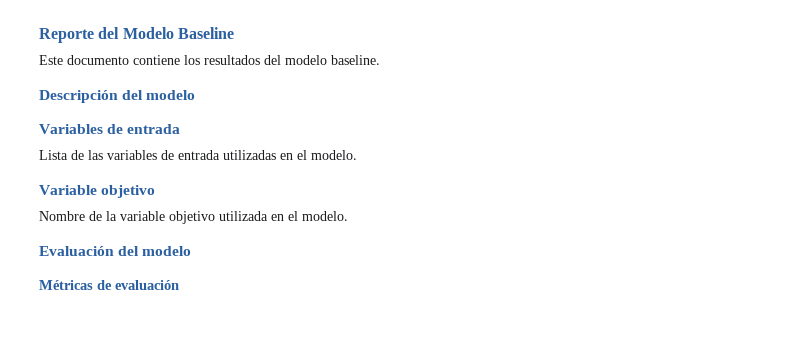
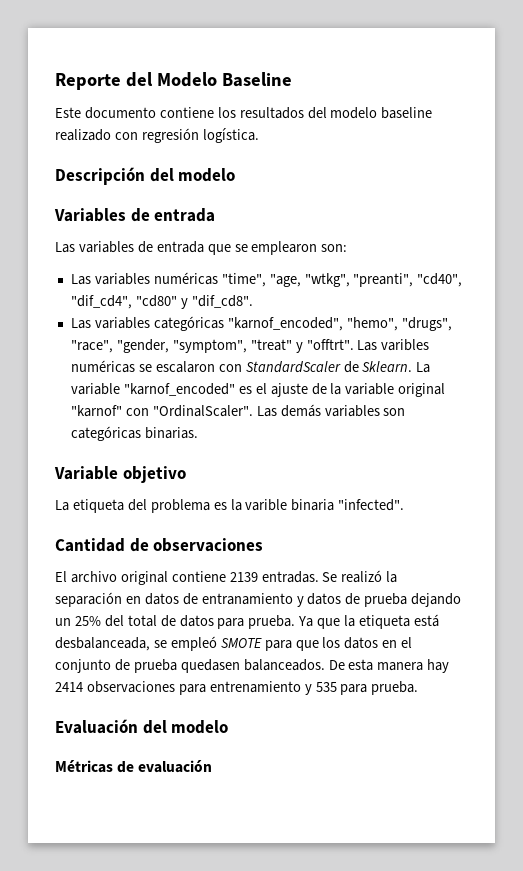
[331,55,380,65] baseline. -> [381,107,433,119] [55,128,259,143] baseline realizado con regresión logística.
[39,150,357,160] [39,185,156,198] [39,211,348,224] Lista de las variables de entrada utilizadas en el modelo. // Variable objetivo // Nombre de la variable objetivo utilizada en el modelo. -> [55,241,348,255] [70,272,463,287] [70,295,253,309] [70,316,452,331] [70,339,430,353] [70,360,431,373] [70,383,446,397] [70,404,406,417] [70,426,198,441] [54,466,186,483] [55,499,405,513] [55,538,264,552] [55,570,398,585] [55,592,462,607] [55,614,439,629] [55,636,413,651] [55,659,450,673] [55,681,419,695] Las variables de entrada que se emplearon son: // Las variables numéricas "time", "age, "wtkg", "preanti", "cd40", "dif_cd4", "cd80" y "dif_cd8". // Las variables categóricas "karnof_encoded", "hemo", "drugs", "race", "gender, "symptom", "treat" y "offtrt". Las varibles numéricas se escalaron con StandardScaler de Sklearn. La variable "karnof_encoded" es el ajuste de la variable original "karnof" con "OrdinalScaler". Las demás variables son categóricas binarias. // Variable objetivo // La etiqueta del problema es la varible binaria "infected". // Cantidad de observaciones // El archivo original contiene 2139 entradas. Se realizó la separación en datos de entranamiento y datos de prueba dejando un 25% del total de datos para prueba. Ya que la etiqueta está desbalanceada, se empleó SMOTE para que los datos en el conjunto de prueba quedasen balanceados. De esta manera hay 2414 observaciones para entrenamiento y 535 para prueba.

